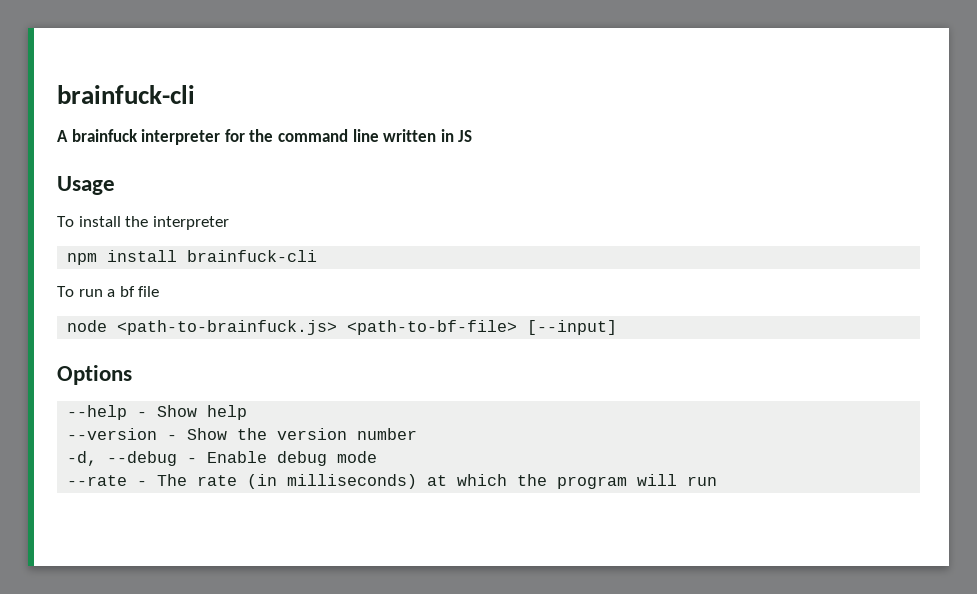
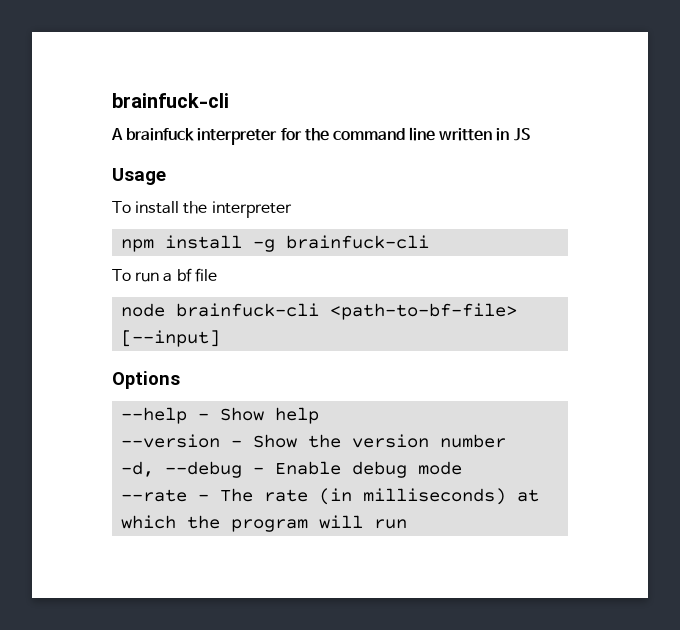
(178, 256) none -> [253,239,276,252] -g
[117,320,338,335] <path-to-brainfuck.js> -> [176,303,320,317] brainfuck-cli

